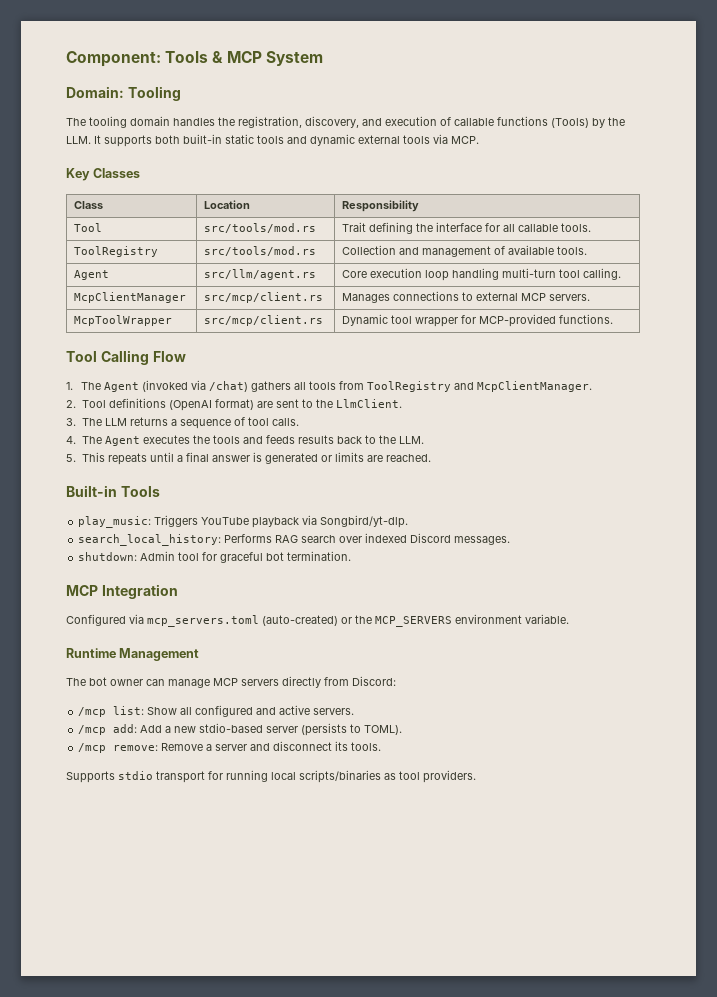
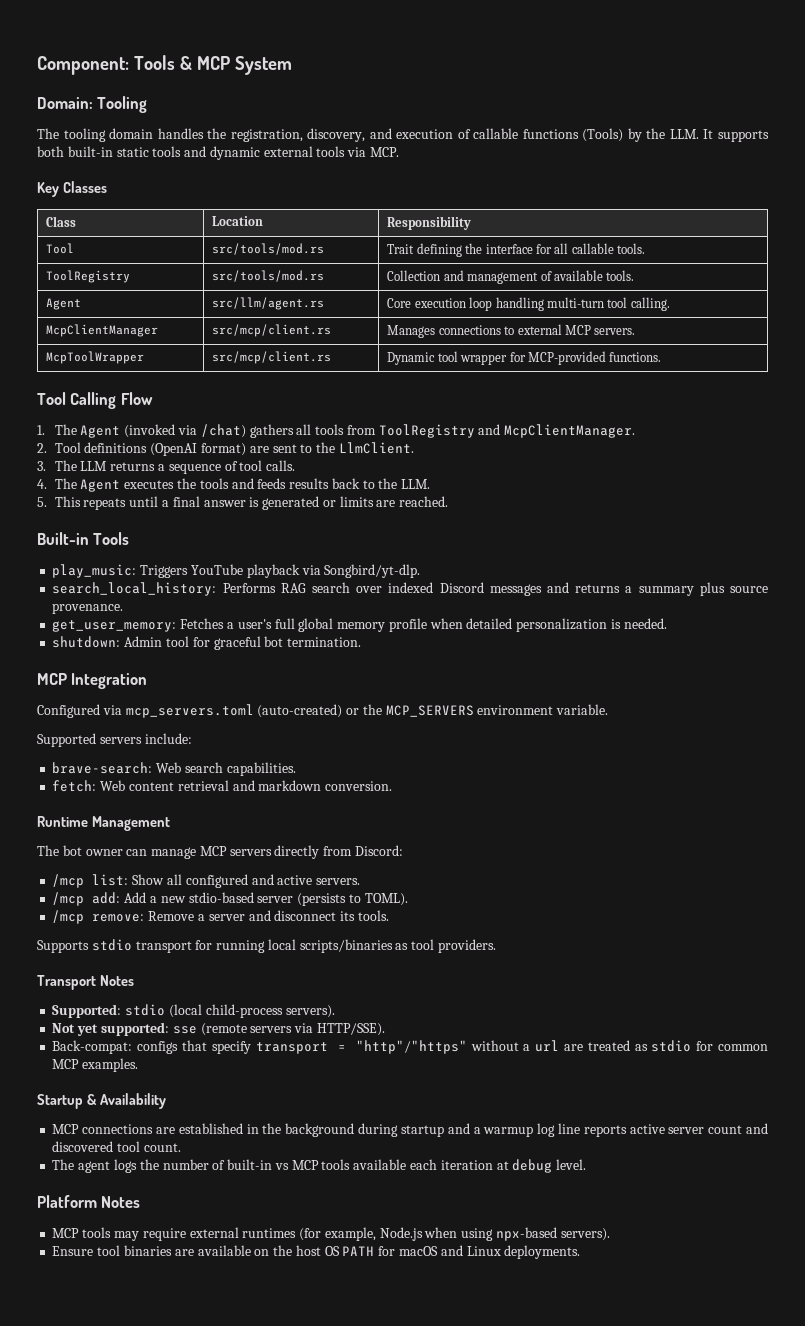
[454,536,511,545] messages. -> [489,582,769,596] [52,603,124,614] [52,618,667,632] messages and returns a summary plus source provenance. // get_user_memory: Fetches a user's full global memory profile when detailed personalization is needed.
(569, 619) none -> [37,733,192,747] [52,762,296,776] [52,780,393,792] // Supported servers include: // brave-search: Web search capabilities. // fetch: Web content retrieval and markdown conversion.
(476, 776) none -> [37,975,134,990] [52,1004,335,1018] [52,1022,385,1036] [52,1040,768,1054] [52,1058,139,1072] [37,1093,166,1109] [52,1123,769,1137] [52,1141,181,1152] [52,1159,587,1173] [37,1195,141,1208] [52,1227,610,1241] [52,1245,581,1259] // Transport Notes // Supported: stdio (local child-process servers). // Not yet supported: sse (remote servers via HTTP/SSE). // Back-compat: configs that specify transport = "http"/"https" without a url are treated as stdio for common MCP examples. // Startup & Availability // MCP connections are established in the background during startup and a warmup log line reports active server count and discovered tool count. // The agent logs the number of built-in vs MCP tools available each iteration at debug level. // Platform Notes // MCP tools may require external runtimes (for example, Node.js when using npx-based servers). // Ensure tool binaries are available on the host OS PATH for macOS and Linux deployments.

